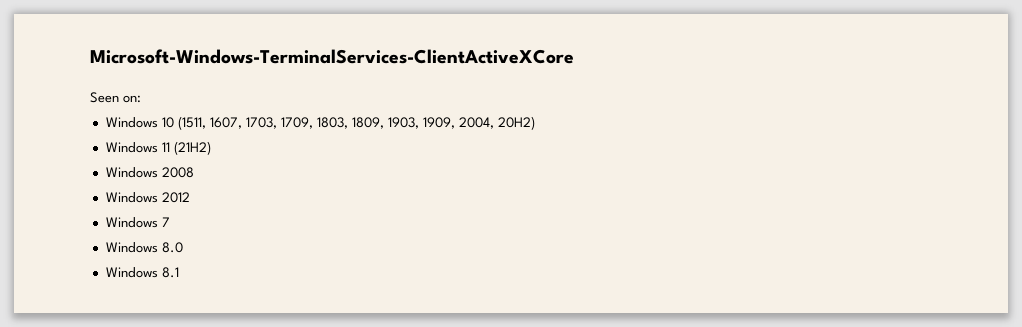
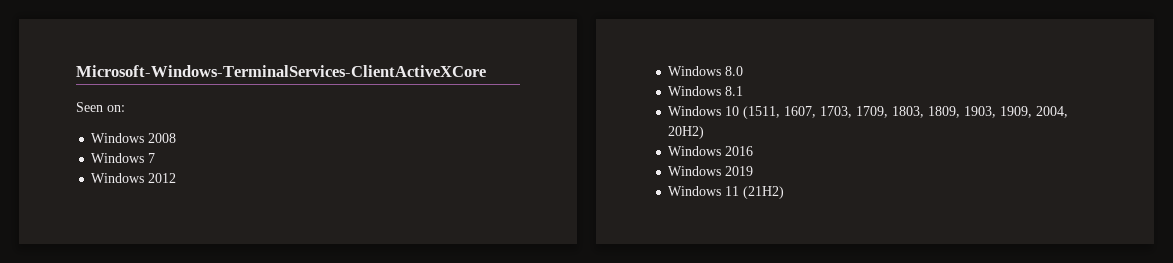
(141, 99) none -> [91,133,177,143] [91,153,156,163] [91,173,177,183] [668,66,744,76] [668,86,744,96] // Windows 2008 // Windows 7 // Windows 2012 // Windows 8.0 // Windows 8.1
(535, 123) none -> [668,146,754,156] [668,166,754,176] // Windows 2016 // Windows 2019
[105,167,194,178] [105,192,190,203] [105,217,170,228] [105,242,183,253] [105,267,179,278] // Windows 2008 // Windows 2012 // Windows 7 // Windows 8.0 // Windows 8.1 -> (785, 192) none

